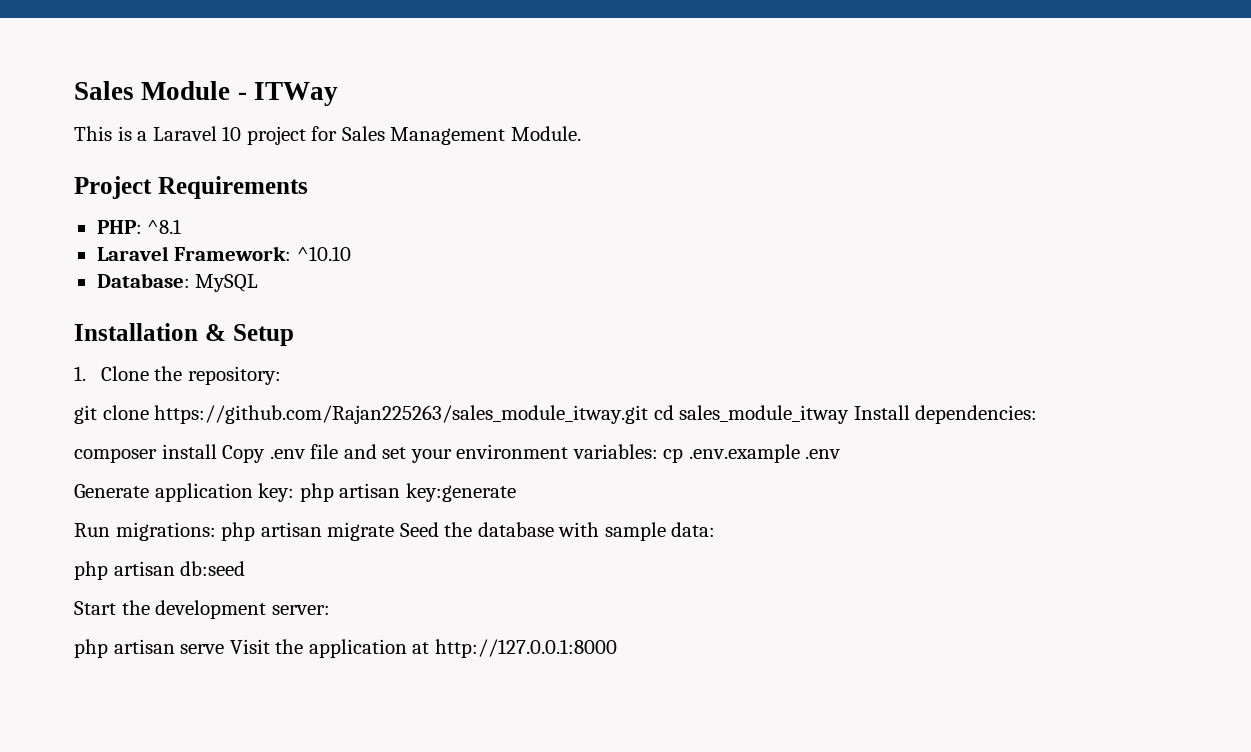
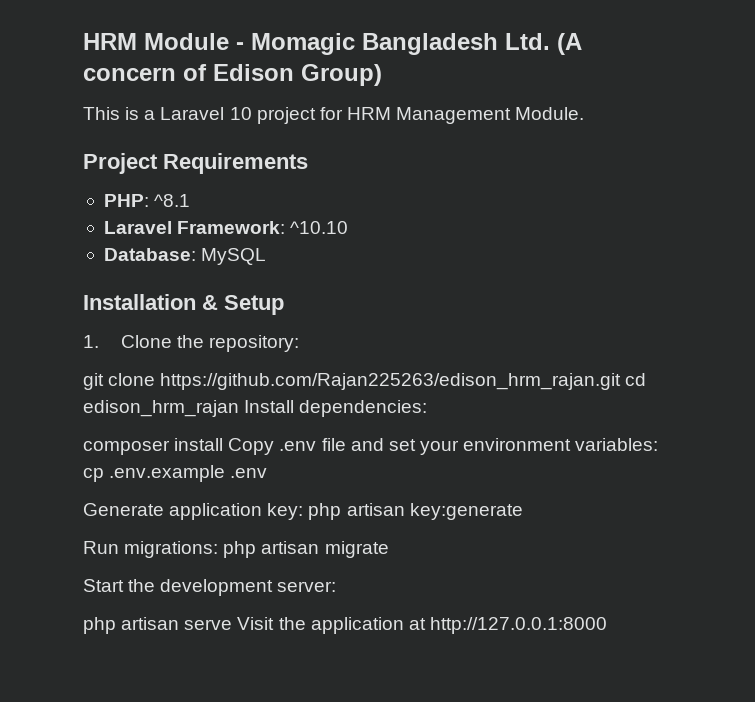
[74,81,134,100] Sales -> [83,33,137,50] HRM
[253,82,338,106] ITWay -> [251,33,582,55] [83,64,382,86] Momagic Bangladesh Ltd. (A concern of Edison Group)
[341,126,385,141] Sales -> [346,107,391,120] HRM
[154,405,850,424] https://github.com/Rajan225263/sales_module_itway.git cd sales_module_itway -> [160,373,647,390] [83,400,239,417] https://github.com/Rajan225263/edison_hrm_rajan.git cd edison_hrm_rajan
[399,522,716,541] [74,561,246,580] Seed the database with sample data: // php artisan db:seed -> (389, 549) none

